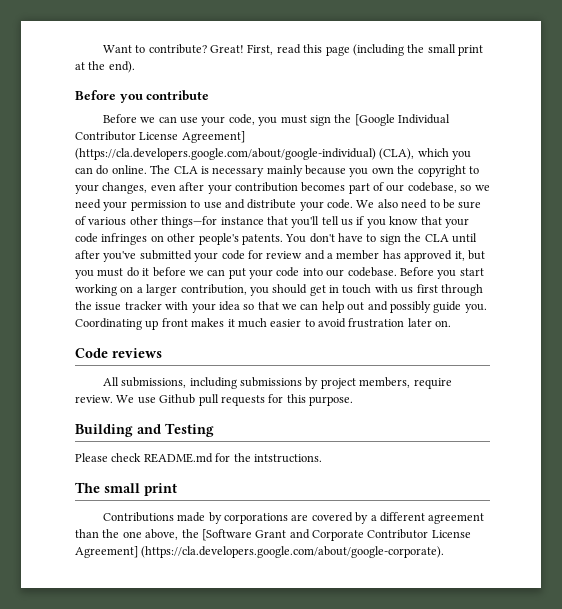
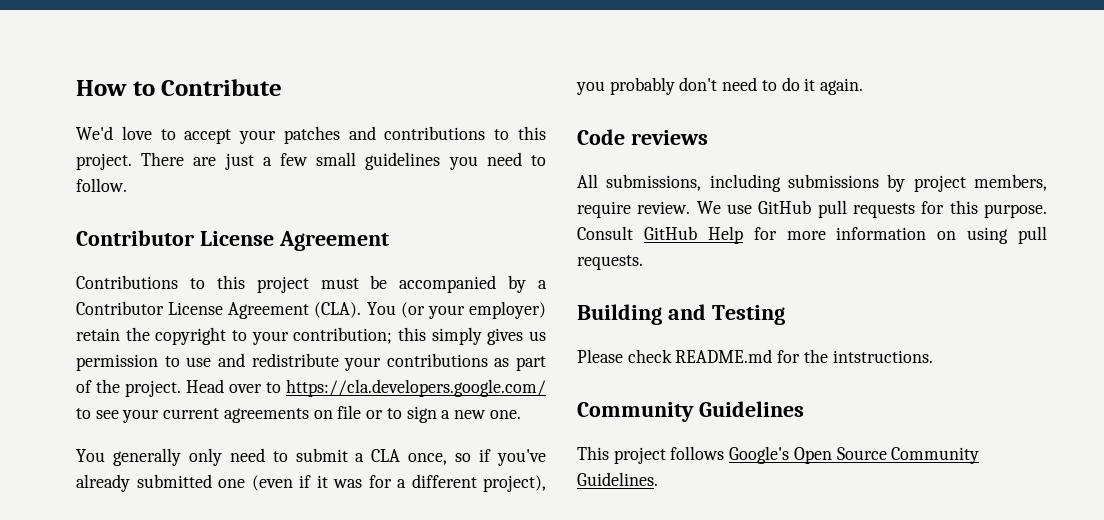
[102,44,484,56] [75,61,135,73] [75,90,210,103] [102,114,451,126] [75,131,245,143] [75,148,472,160] [75,165,479,177] [75,182,490,194] [75,199,482,211] [75,216,469,228] [75,233,477,245] [75,250,485,262] [75,267,484,279] [75,284,483,296] [75,301,487,313] [75,318,452,330] Want to contribute? Great! First, read this page (including the small print at the end). // Before you contribute // Before we can use your code, you must sign the [Google Individual Contributor License Agreement] (https://cla.developers.google.com/about/google-individual) (CLA), which you can do online. The CLA is necessary mainly because you own the copyright to your changes, even after your contribution becomes part of our codebase, so we need your permission to use and distribute your code. We also need to be sure of various other things—for instance that you'll tell us if you know that your code infringes on other people's patents. You don't have to sign the CLA until after you've submitted your code for review and a member has approved it, but you must do it before we can put your code into our codebase. Before you start working on a larger contribution, you should get in touch with us first through the issue tracker with your idea so that we can help out and possibly guide you. Coordinating up front makes it much easier to avoid frustration later on. -> [76,79,283,96] [76,126,546,144] [76,152,546,170] [76,178,127,192] [76,230,389,251] [76,275,547,293] [76,301,547,319] [76,327,546,345] [76,353,546,371] [76,379,546,397] [76,405,521,423] [76,448,547,466] [76,474,546,492] [576,77,864,95] How to Contribute // We'd love to accept your patches and contributions to this project. There are just a few small guidelines you need to follow. // Contributor License Agreement // Contributions to this project must be accompanied by a Contributor License Agreement (CLA). You (or your employer) retain the copyright to your contribution; this simply gives us permission to use and redistribute your contributions as part of the project. Head over to https://cla.developers.google.com/ to see your current agreements on file or to sign a new one. // You generally only need to submit a CLA once, so if you've already submitted one (even if it was for a different project), you probably don't need to do it again.
[159,394,196,404] Github -> [758,200,812,214] GitHub
(353, 401) none -> [577,226,1047,244] [577,255,643,270] Consult GitHub Help for more information on using pull requests.
[75,482,177,496] [102,512,485,524] [75,529,471,541] [75,546,445,558] The small print // Contributions made by corporations are covered by a different agreement than the one above, the [Software Grant and Corporate Contributor License Agreement] (https://cla.developers.google.com/about/google-corporate). -> [577,401,804,422] [577,446,980,464] [577,472,658,486] Community Guidelines // This project follows Google's Open Source Community Guidelines.

